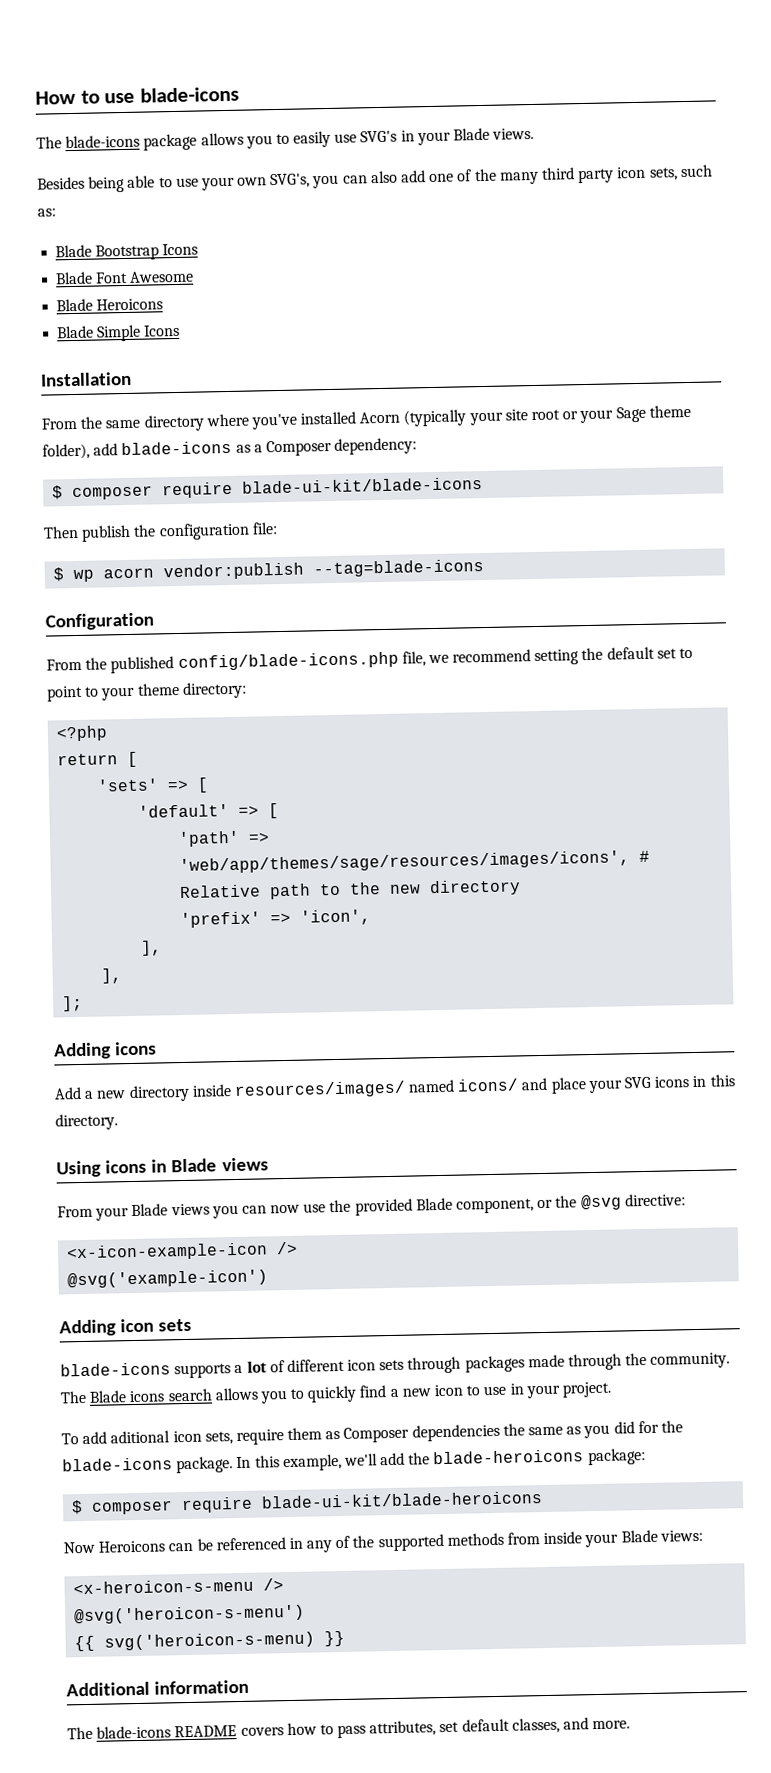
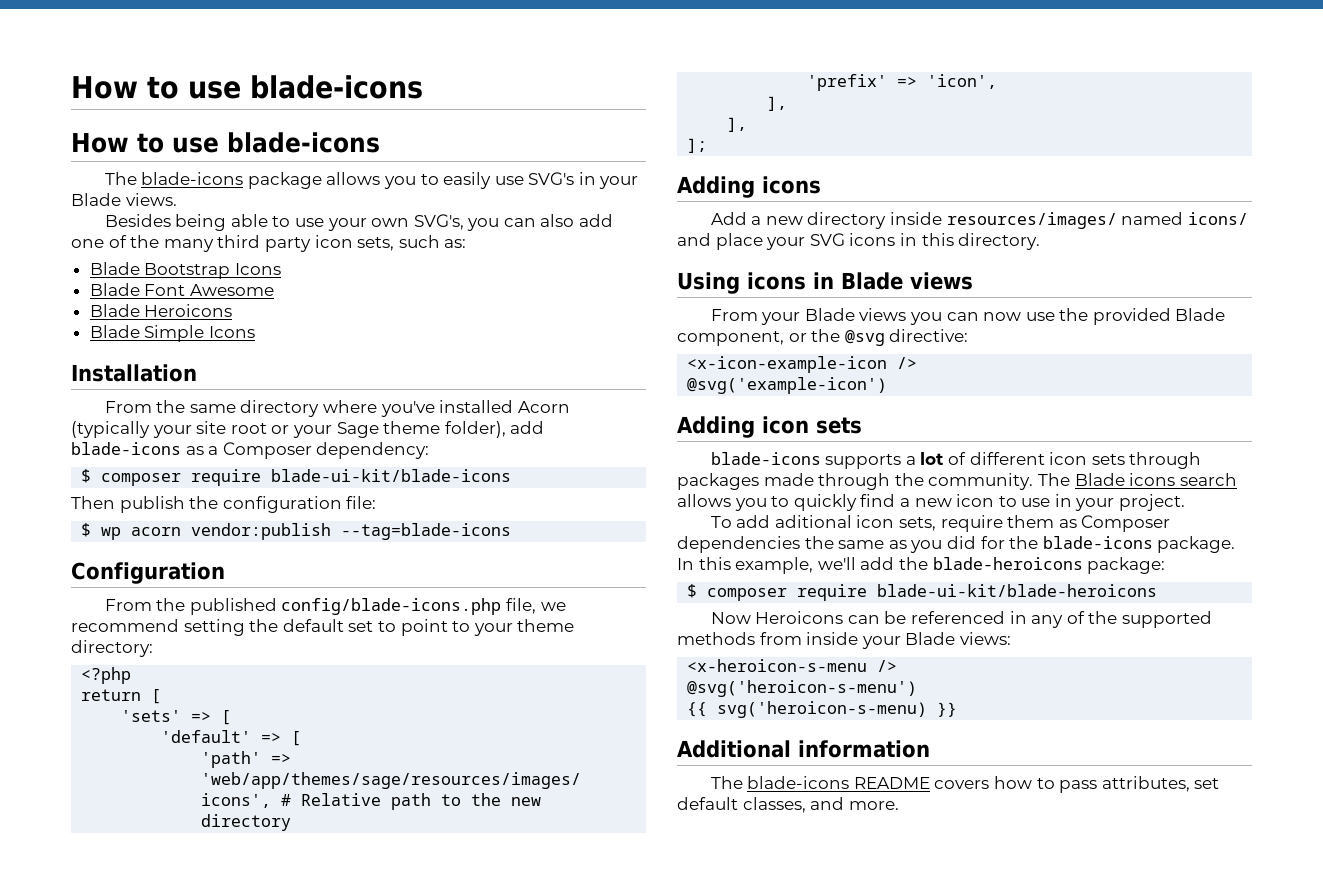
[35,86,239,105] How to use blade-icons -> [71,75,423,99] [71,132,380,153] How to use blade-icons // How to use blade-icons

